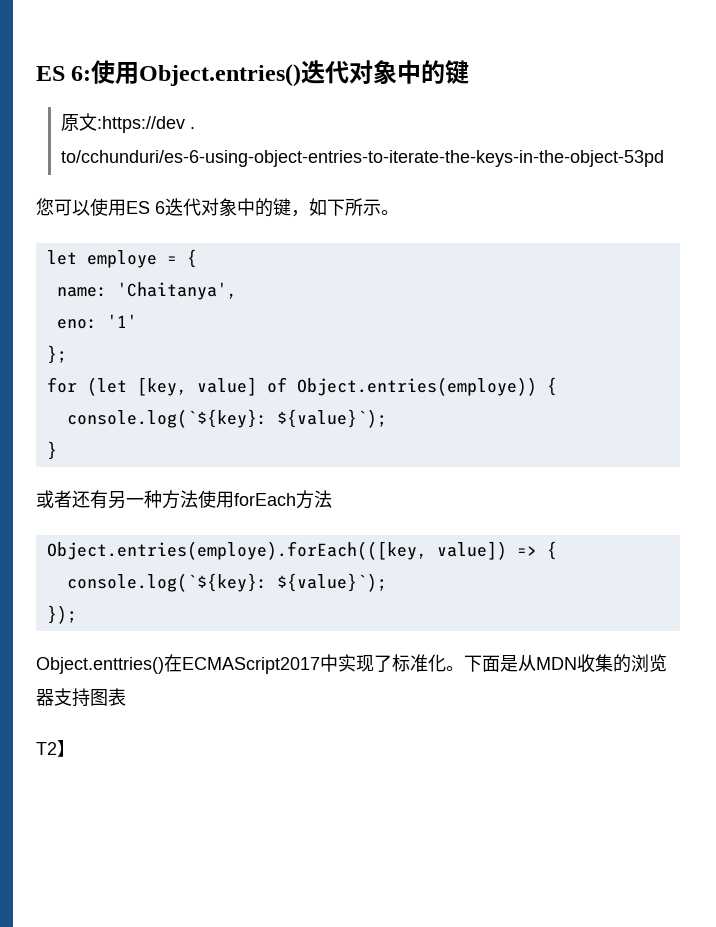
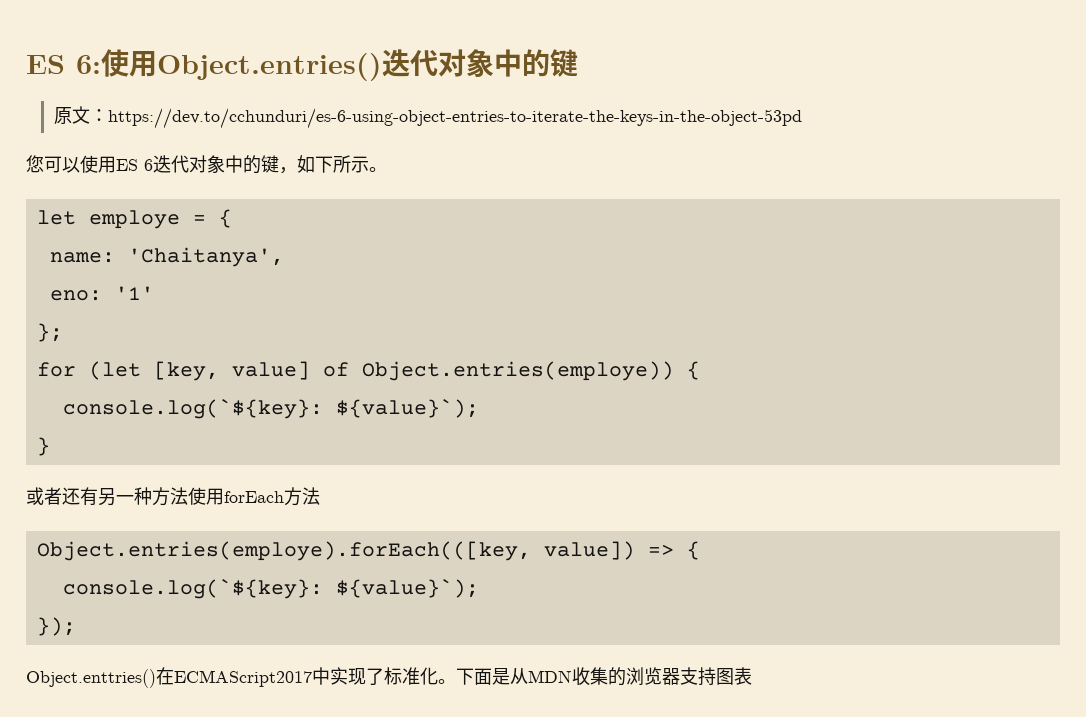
[96,116,195,133] [60,150,664,167] :https://dev . to/cchunduri/es-6-using-object-entries-to-iterate-the-keys-in-the-object-53pd -> [89,108,802,129] ：https://dev.to/cchunduri/es-6-using-object-entries-to-iterate-the-keys-in-the-object-53pd
[36,740,75,757] // T2】 -> (752, 676) none

